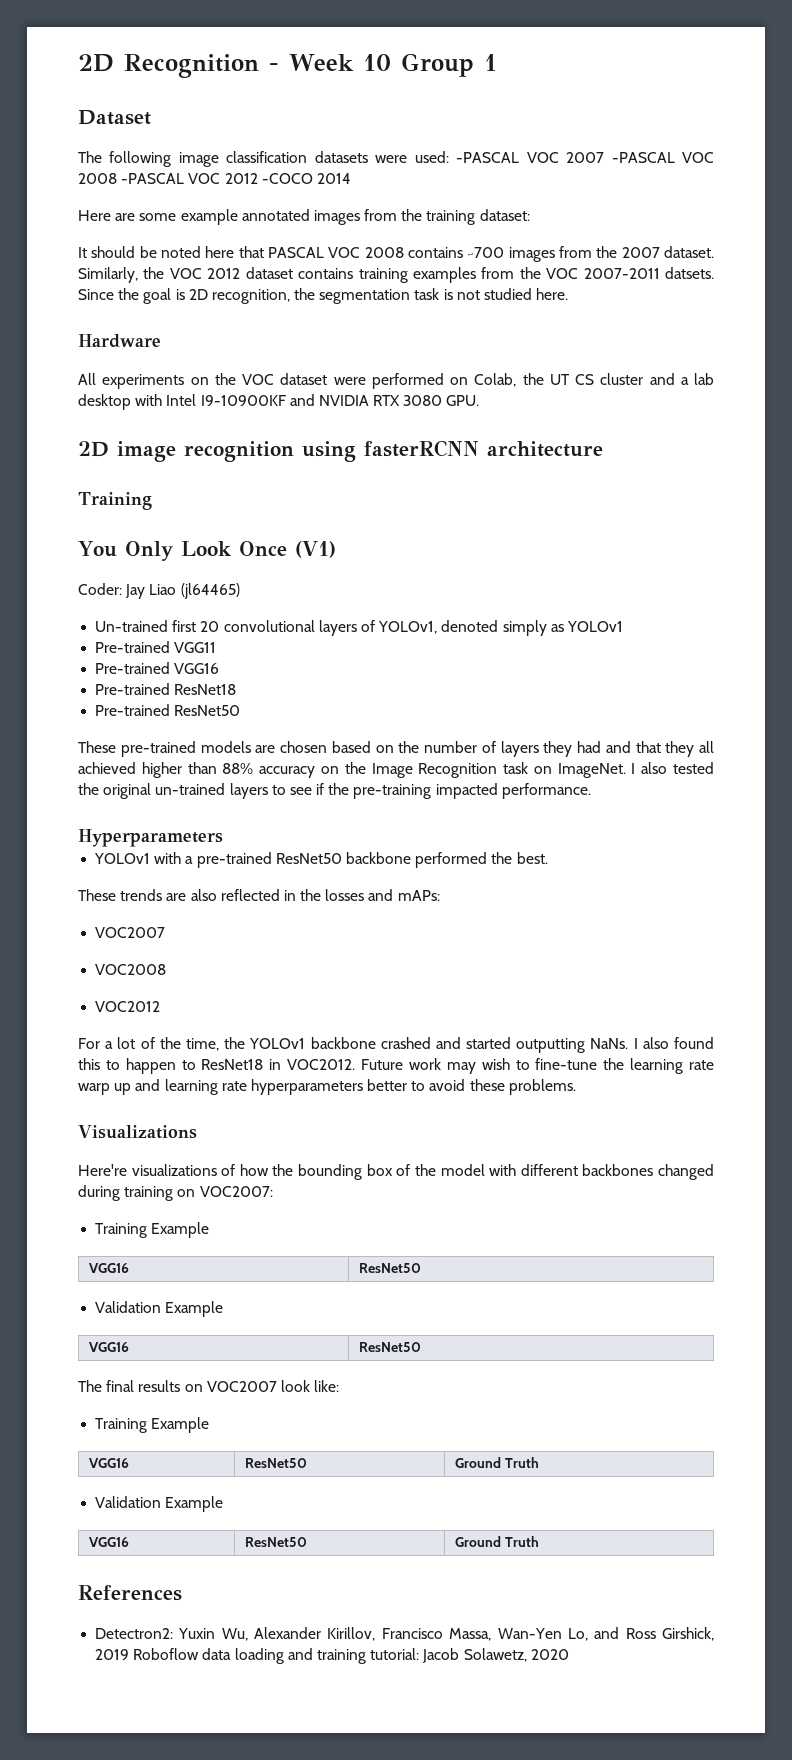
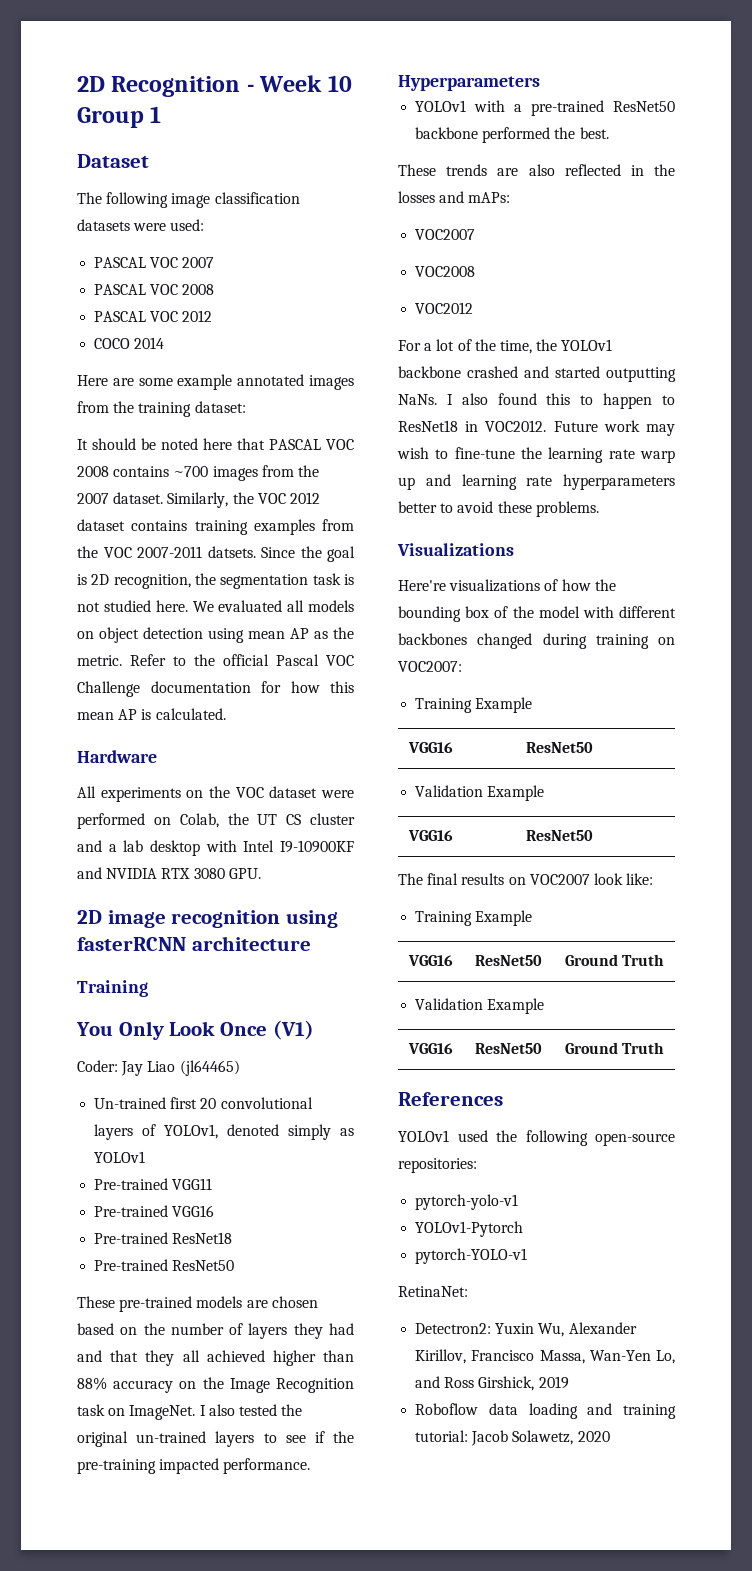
[456,152,520,163] -PASCAL -> [94,257,147,268] // PASCAL
[611,152,714,163] [78,173,313,184] -PASCAL VOC 2008 -PASCAL VOC 2012 -COCO -> [94,284,215,295] [94,310,213,322] [94,338,131,349] // PASCAL VOC 2008 // PASCAL VOC 2012 // COCO
(569, 294) none -> [192,600,354,612] [77,627,354,643] [77,654,354,666] [77,681,354,697] [77,708,226,720] We evaluated all models on object detection using mean AP as the metric. Refer to the official Pascal VOC Challenge documentation for how this mean AP is calculated.
(182, 1593) none -> [398,1130,675,1146] [398,1158,477,1173] [415,1194,519,1210] [415,1221,524,1237] [415,1248,528,1264] [398,1286,468,1297] // YOLOv1 used the following open-source repositories: // pytorch-yolo-v1 // YOLOv1-Pytorch // pytorch-YOLO-v1 // RetinaNet:
(130, 1654) none -> (569, 1382) //

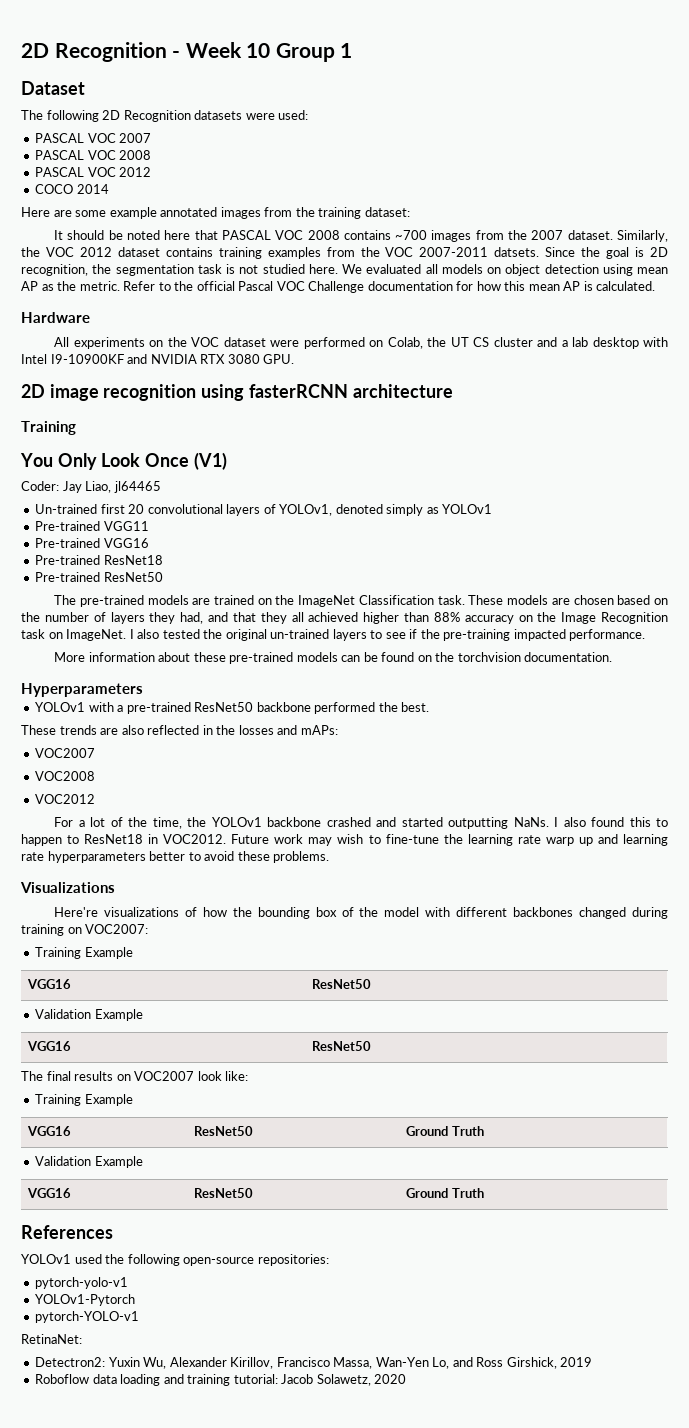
[171,192,300,208] image classification -> [102,110,191,122] 2D Recognition
[147,1060,240,1076] Liao (jl64465) -> [85,481,161,493] Liao, jl64465
[77,1296,193,1312] These pre-trained -> [54,595,504,607] The pre-trained models are trained on the ImageNet Classification task. These
[328,1323,354,1335] had -> [180,612,204,624] had,
(311, 1466) none -> [54,652,613,664] // More information about these pre-trained models can be found on the torchvision documentation.

